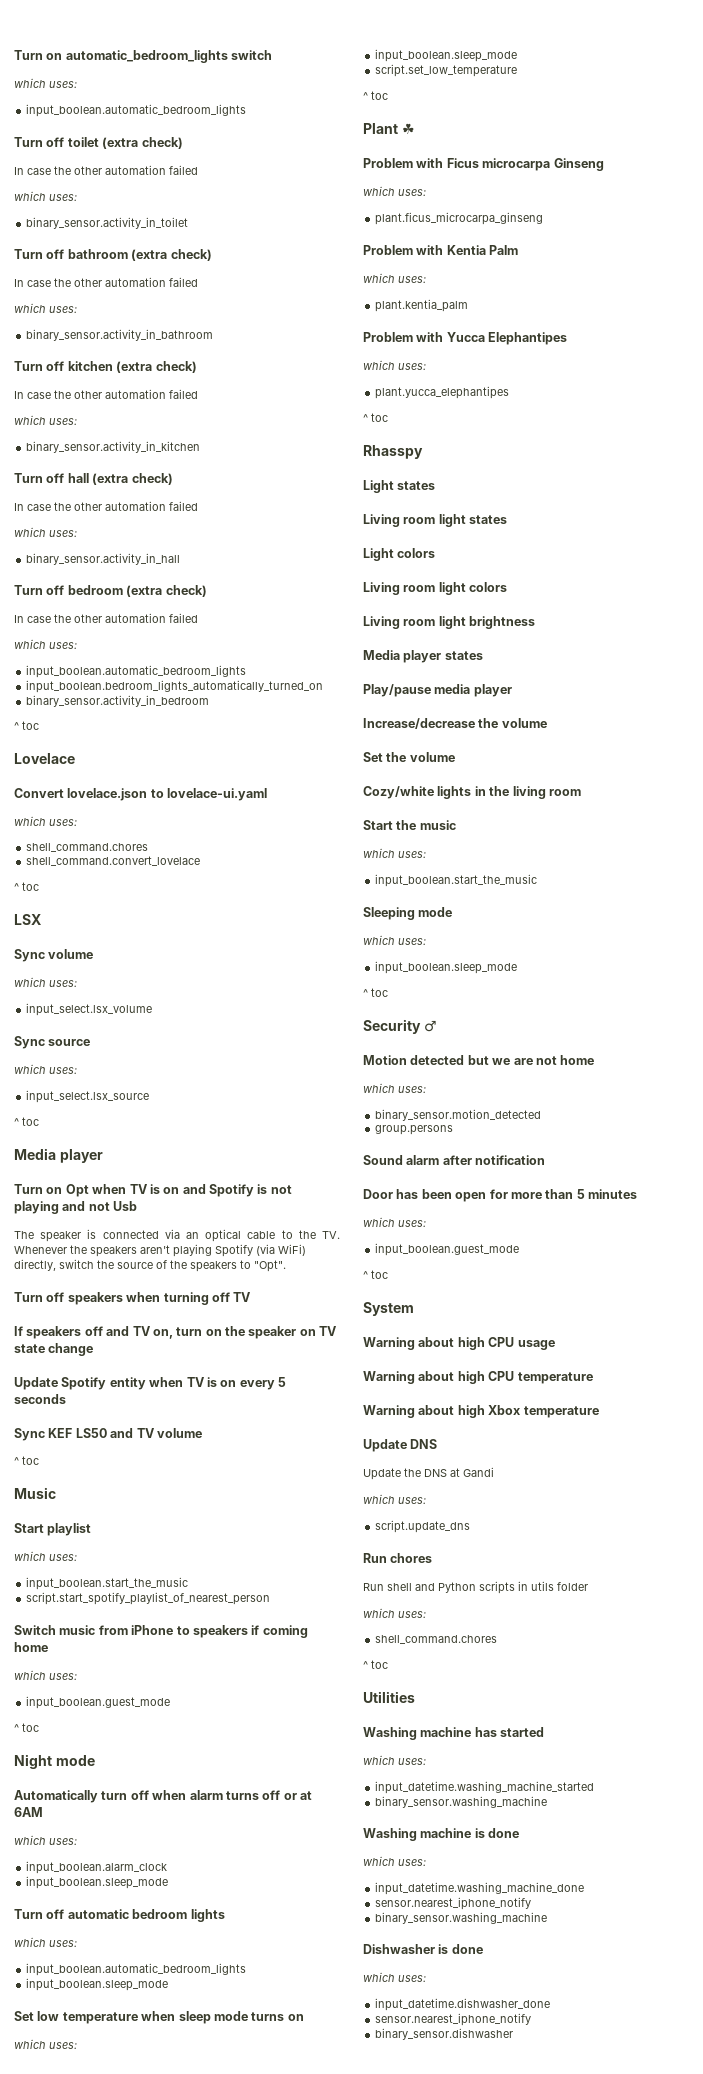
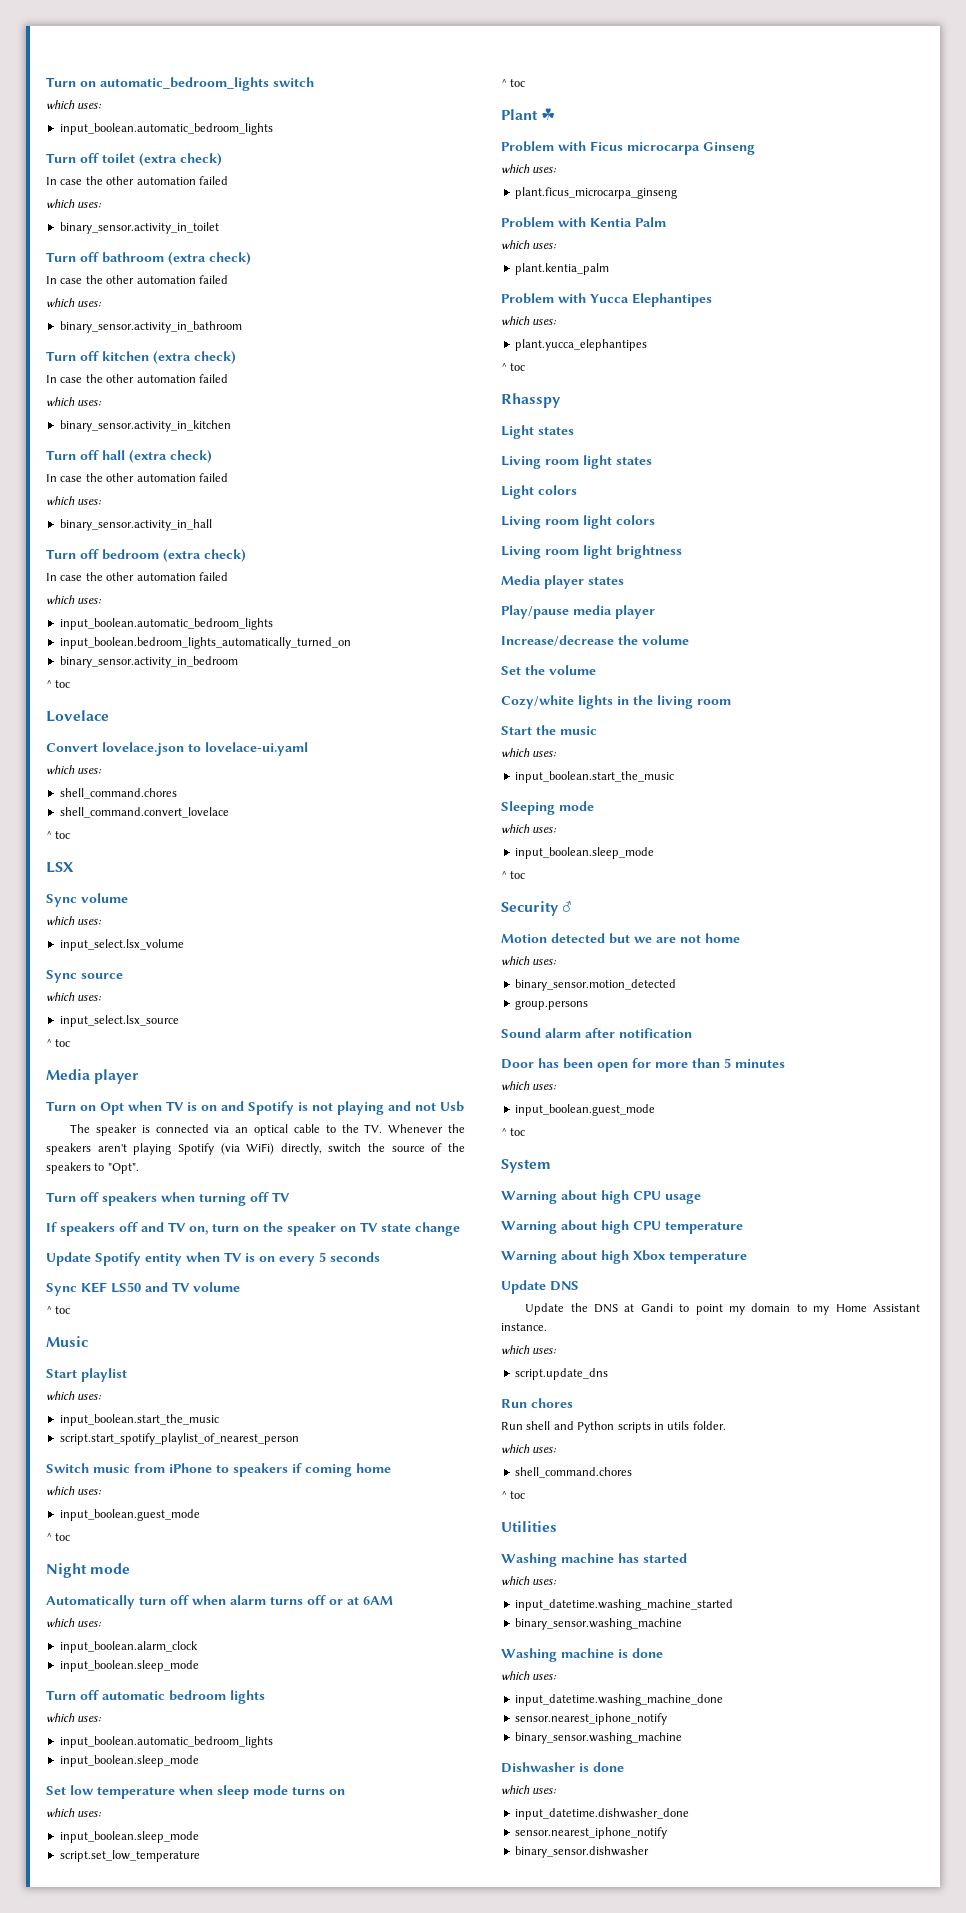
(494, 1472) none -> [679,1303,920,1315] [501,1323,547,1331] to point my domain to my Home Assistant instance.
[557,1582,588,1591] folder -> [692,1421,726,1430] folder.

